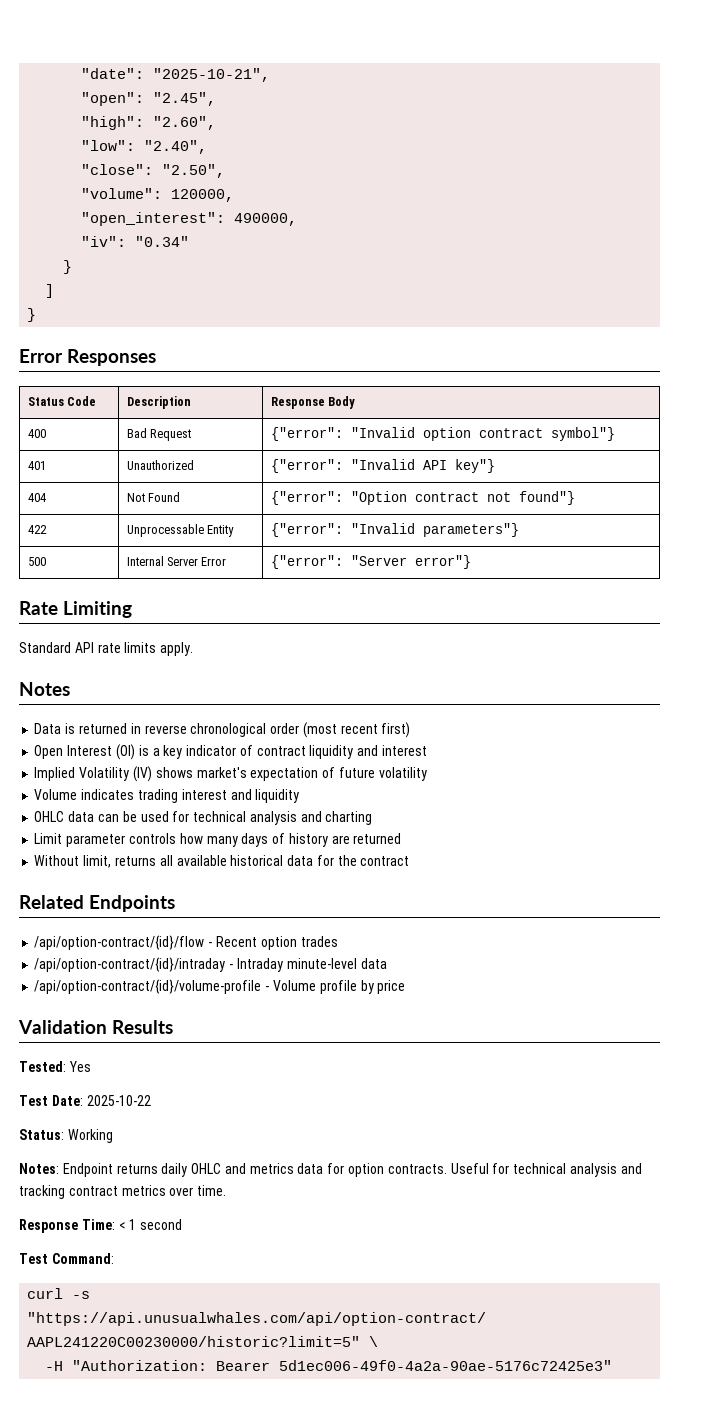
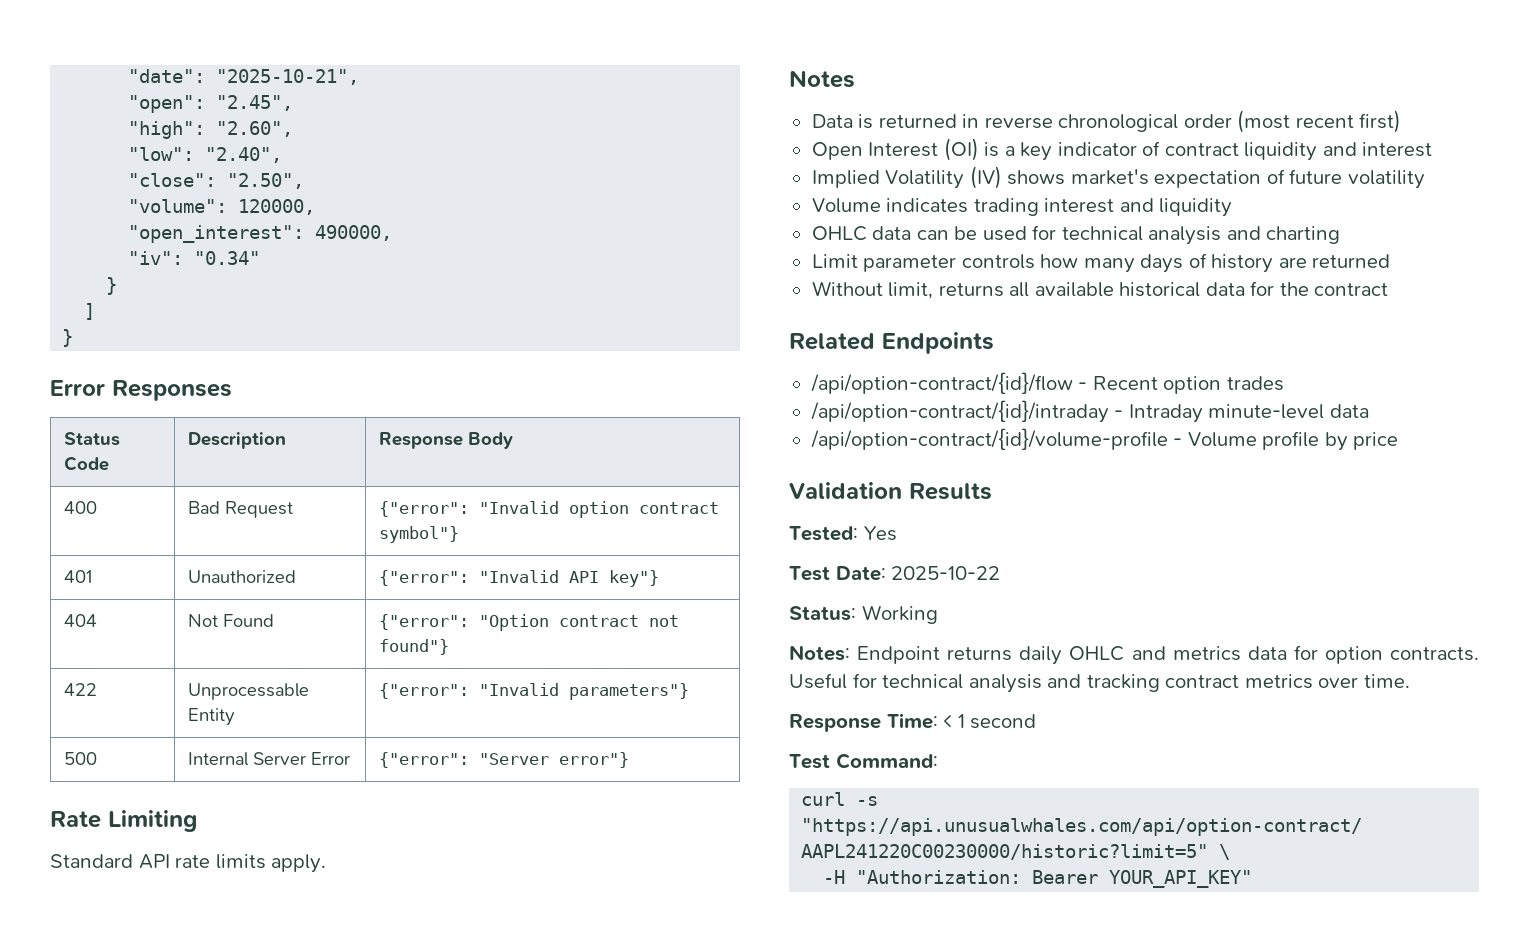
[279,1360,613,1371] 5d1ec006-49f0-4a2a-90ae-5176c72425e3" -> [1109,870,1253,888] YOUR_API_KEY"

